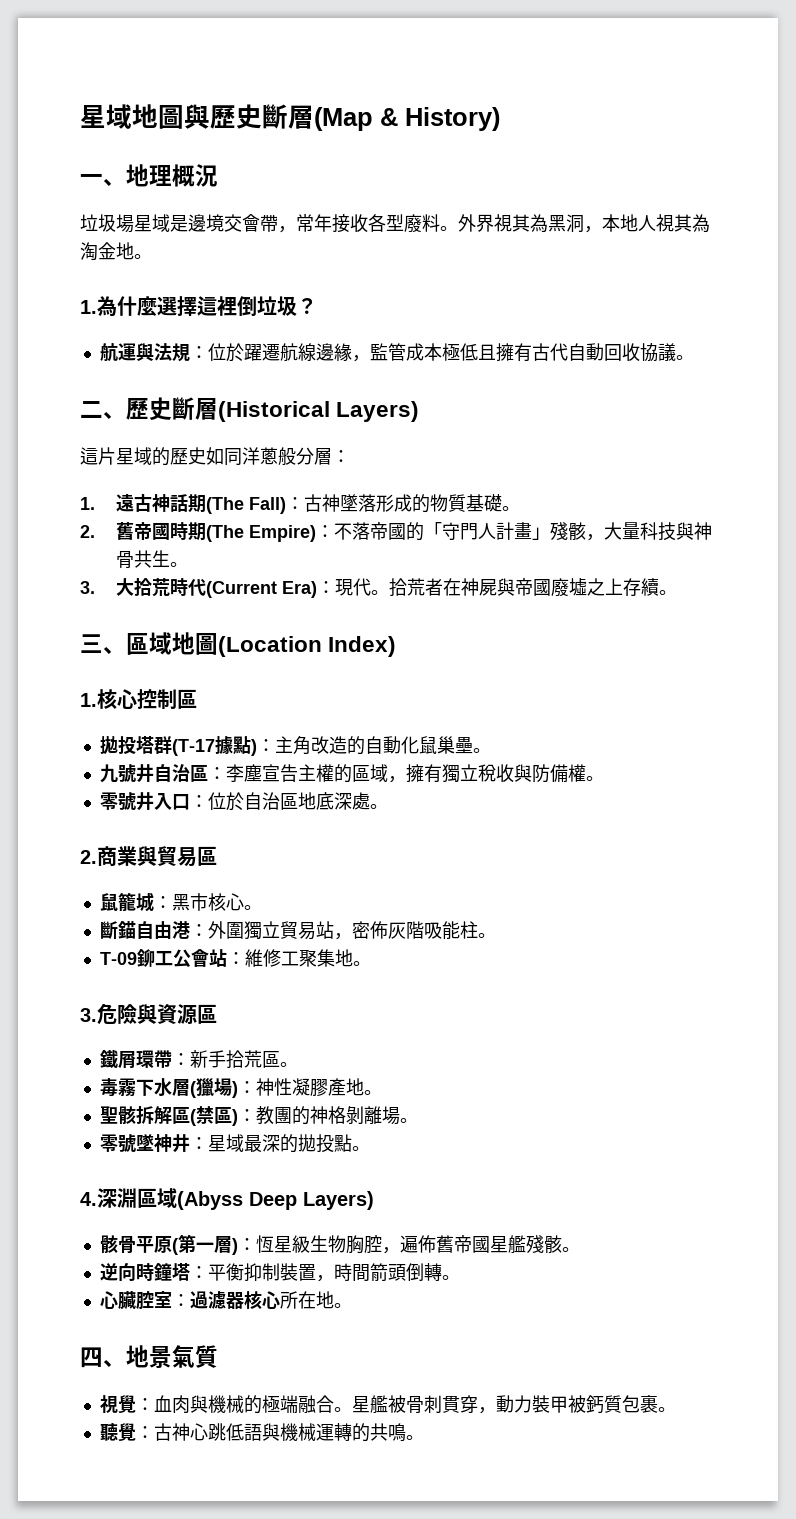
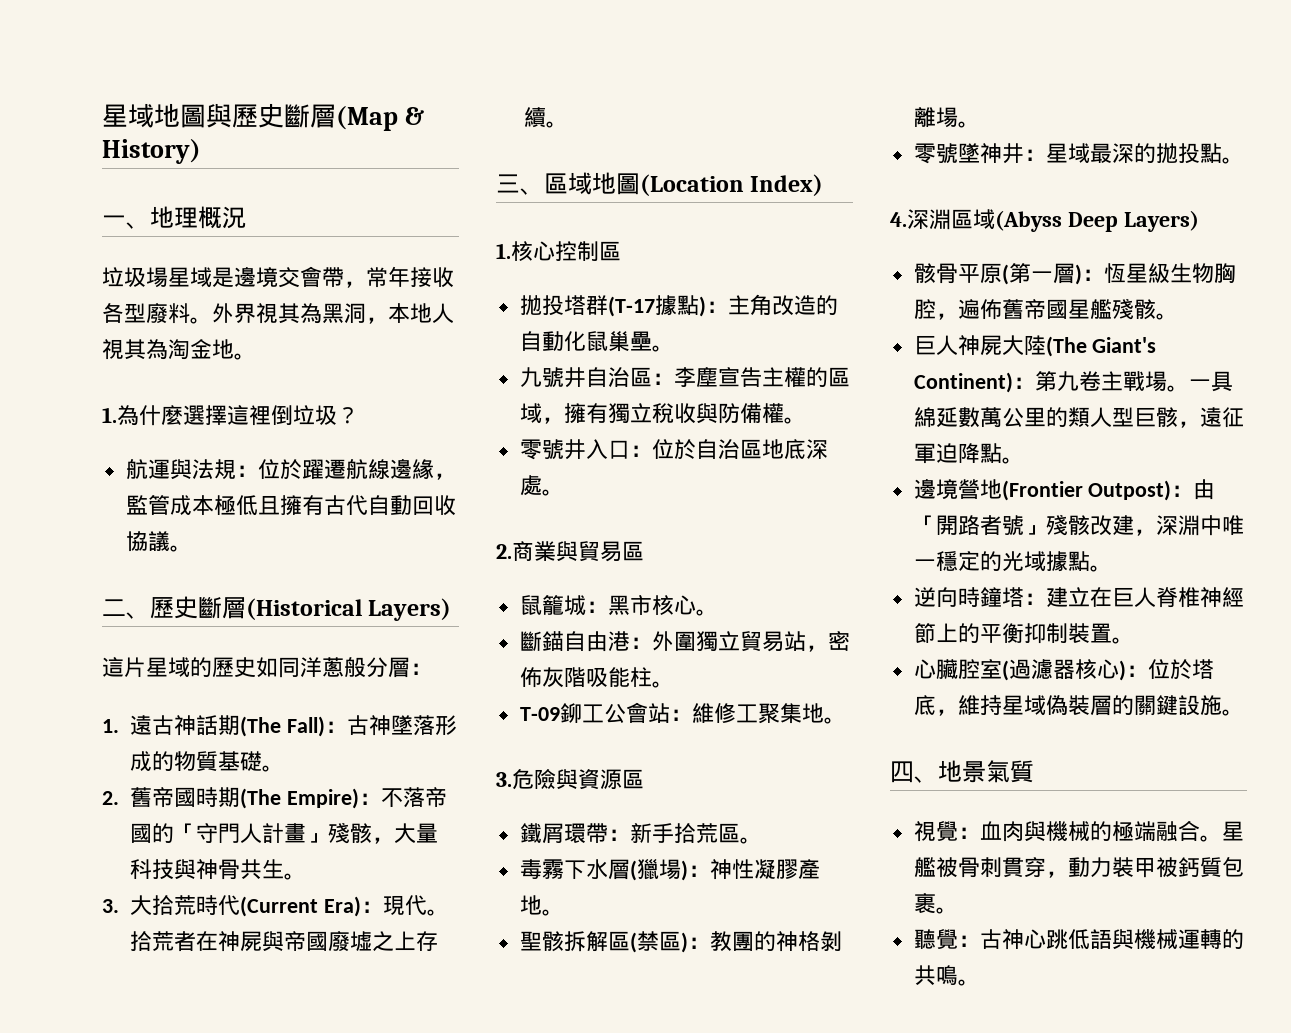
[99,1263,442,1282] 逆向時鐘塔：平衡抑制裝置，時間箭頭倒轉 -> [913,335,1157,357] [913,371,1233,393] [913,407,1244,428] [913,443,1024,464] [913,478,1216,501] [913,514,1244,536] [913,551,1112,572] [913,587,1244,608] [913,623,1112,644] 巨人神屍大陸(The Giant's Continent)：第九卷主戰場。一具綿延數萬公里的類人型巨骸，遠征軍迫降點。 // 邊境營地(Frontier Outpost)：由「開路者號」殘骸改建，深淵中唯一穩定的光域據點。 // 逆向時鐘塔：建立在巨人脊椎神經節上的平衡抑制裝置
[171,1294,190,1307] ： -> [1001,660,1009,681] (
[279,1291,334,1309] 所在地 -> [1118,659,1214,681] [913,695,1222,716] )：位於塔底，維持星域偽裝層的關鍵設施

